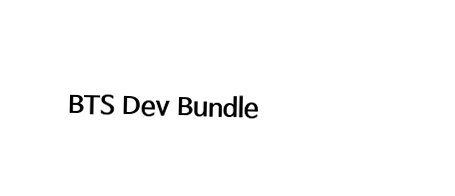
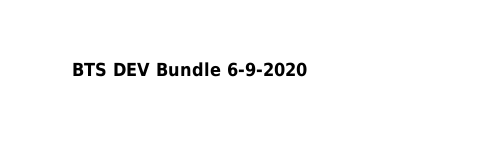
[120,93,260,119] Dev Bundle -> [113,62,307,77] DEV Bundle 6-9-2020

